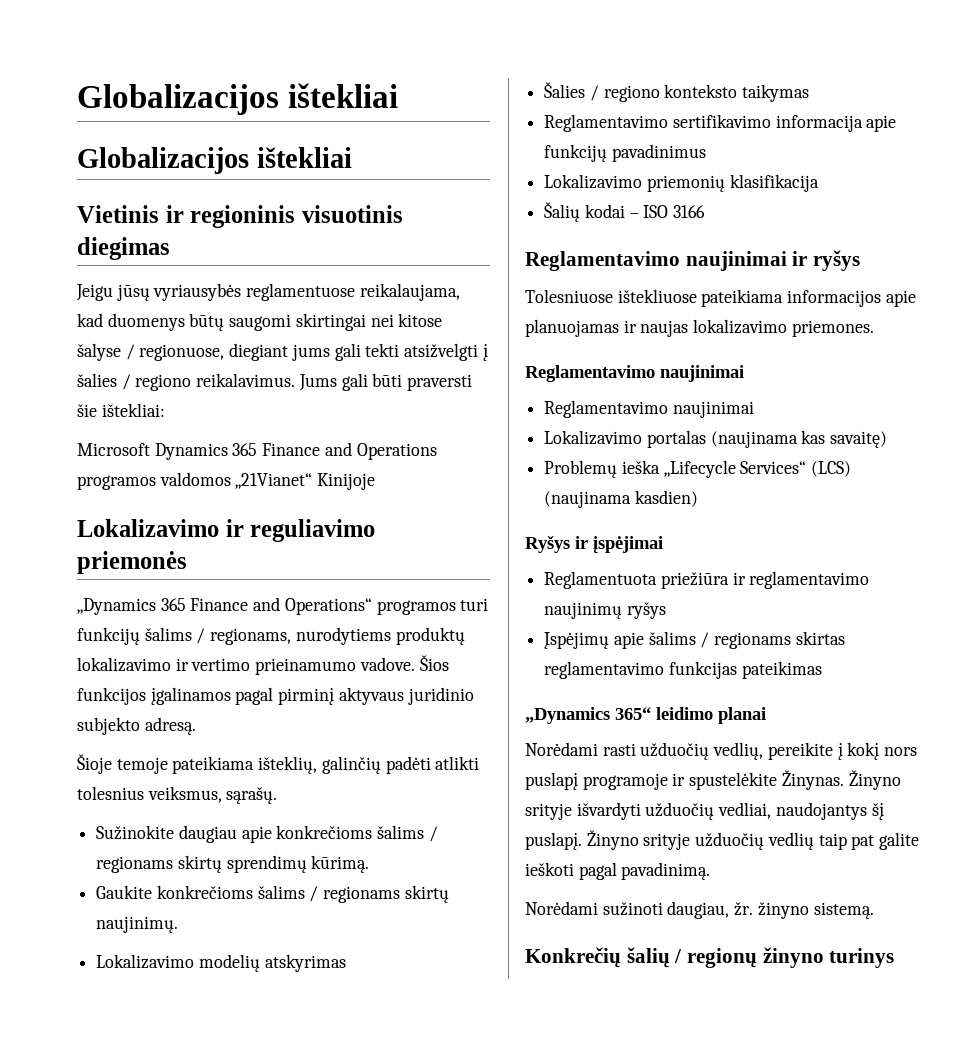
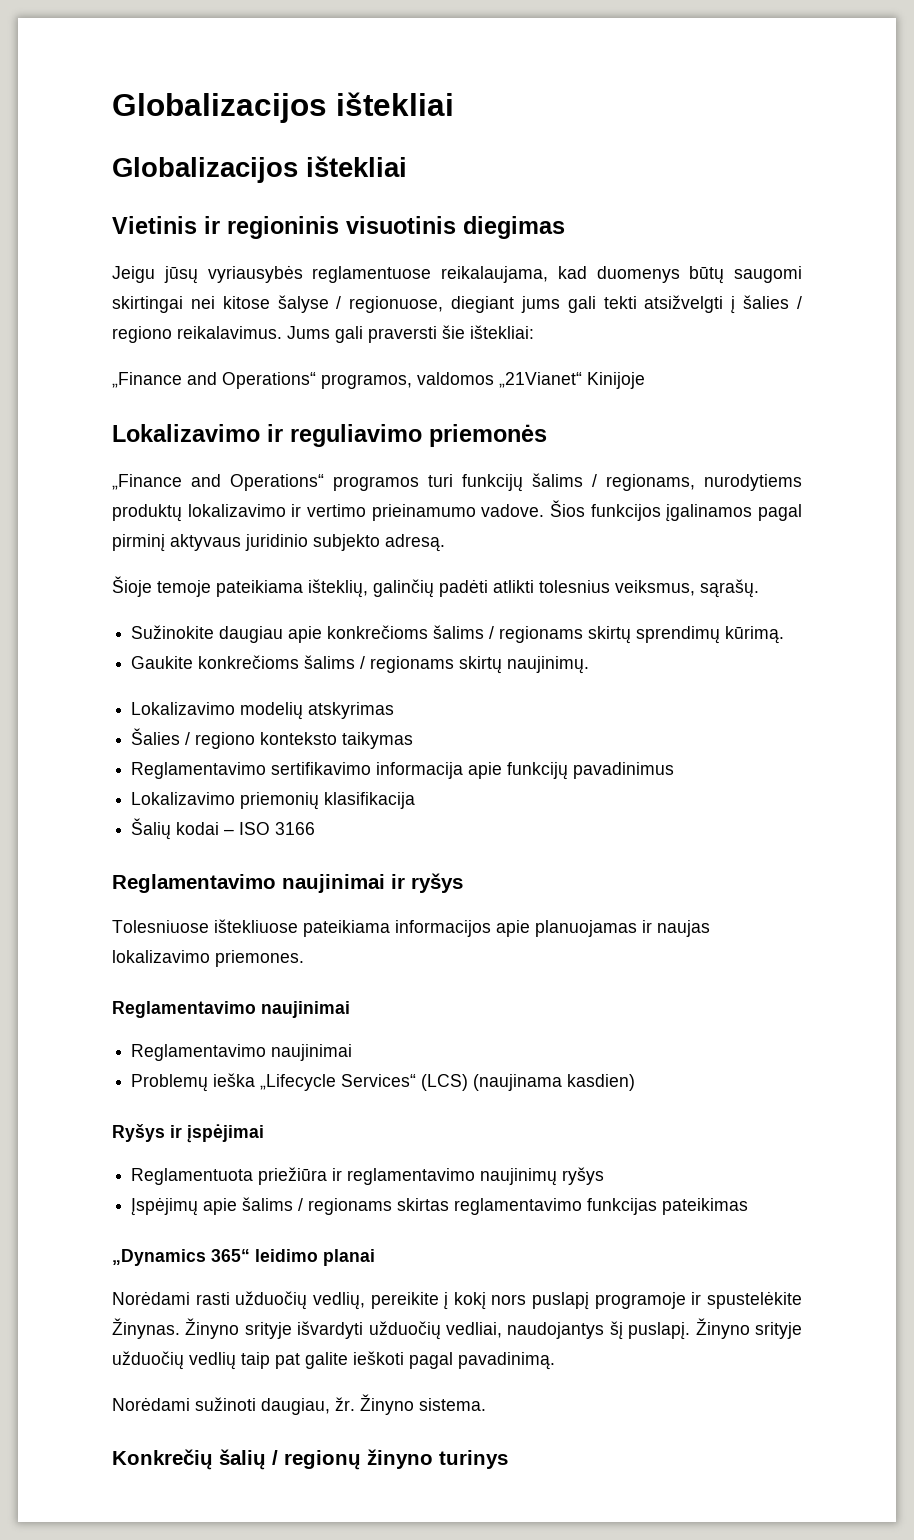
[372,373,403,387] būti -> (363, 334) none
[77,442,437,460] [77,475,156,490] Microsoft Dynamics 365 Finance and Operations programos -> [112,372,412,389] „Finance and Operations“ programos,
[77,598,249,615] „Dynamics 365 Finance -> [112,474,182,490] „Finance
[544,430,888,448] // Lokalizavimo portalas (naujinama kas savaitę) -> (353, 1052) none
[757,902,874,919] žinyno sistemą. -> [360,1394,486,1415] Žinyno sistema.

